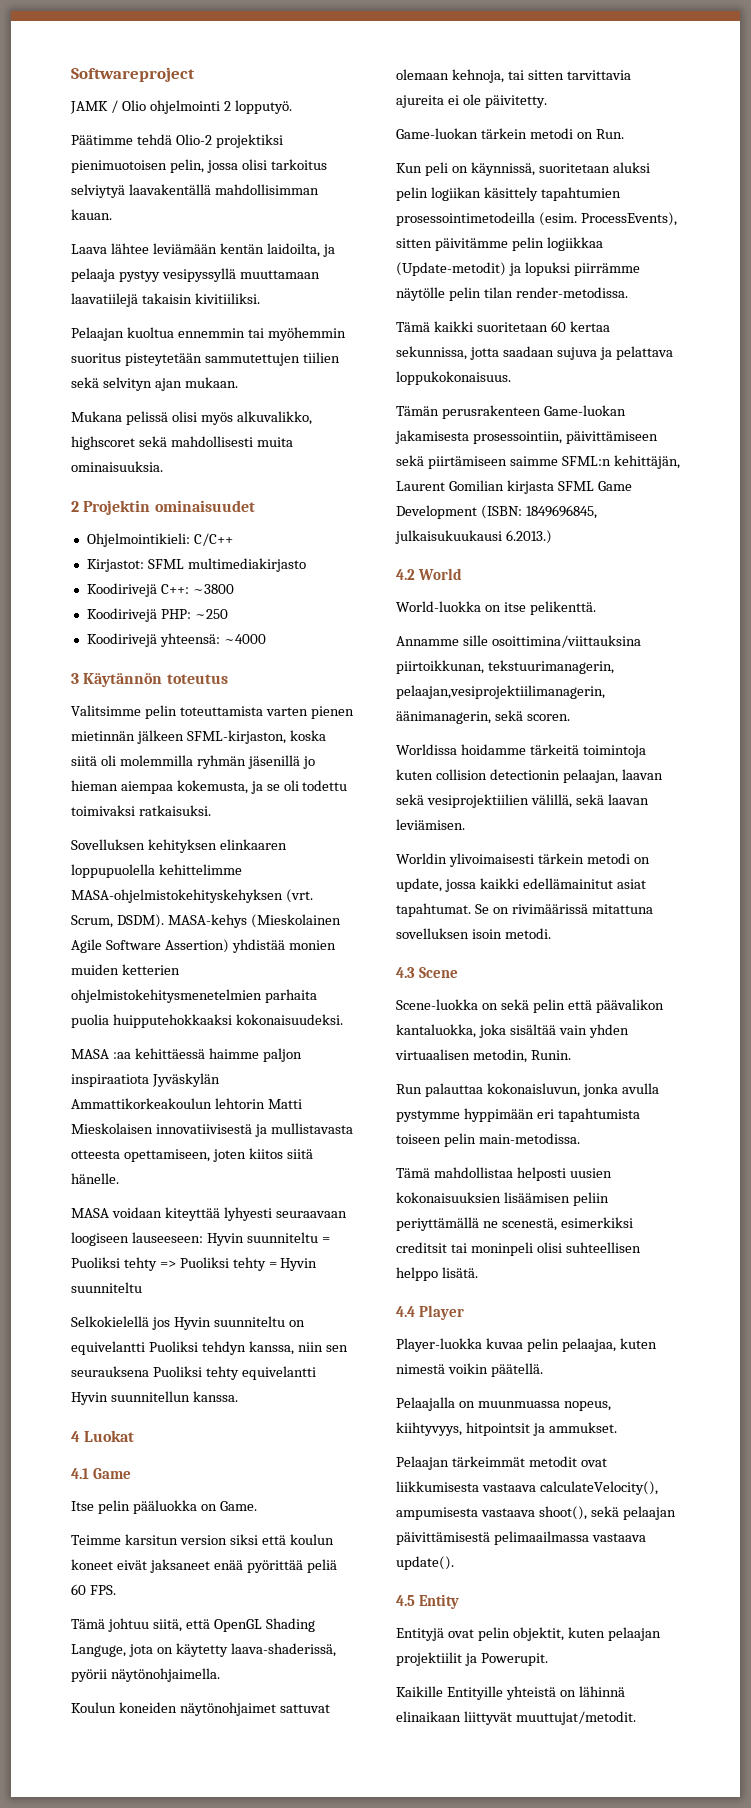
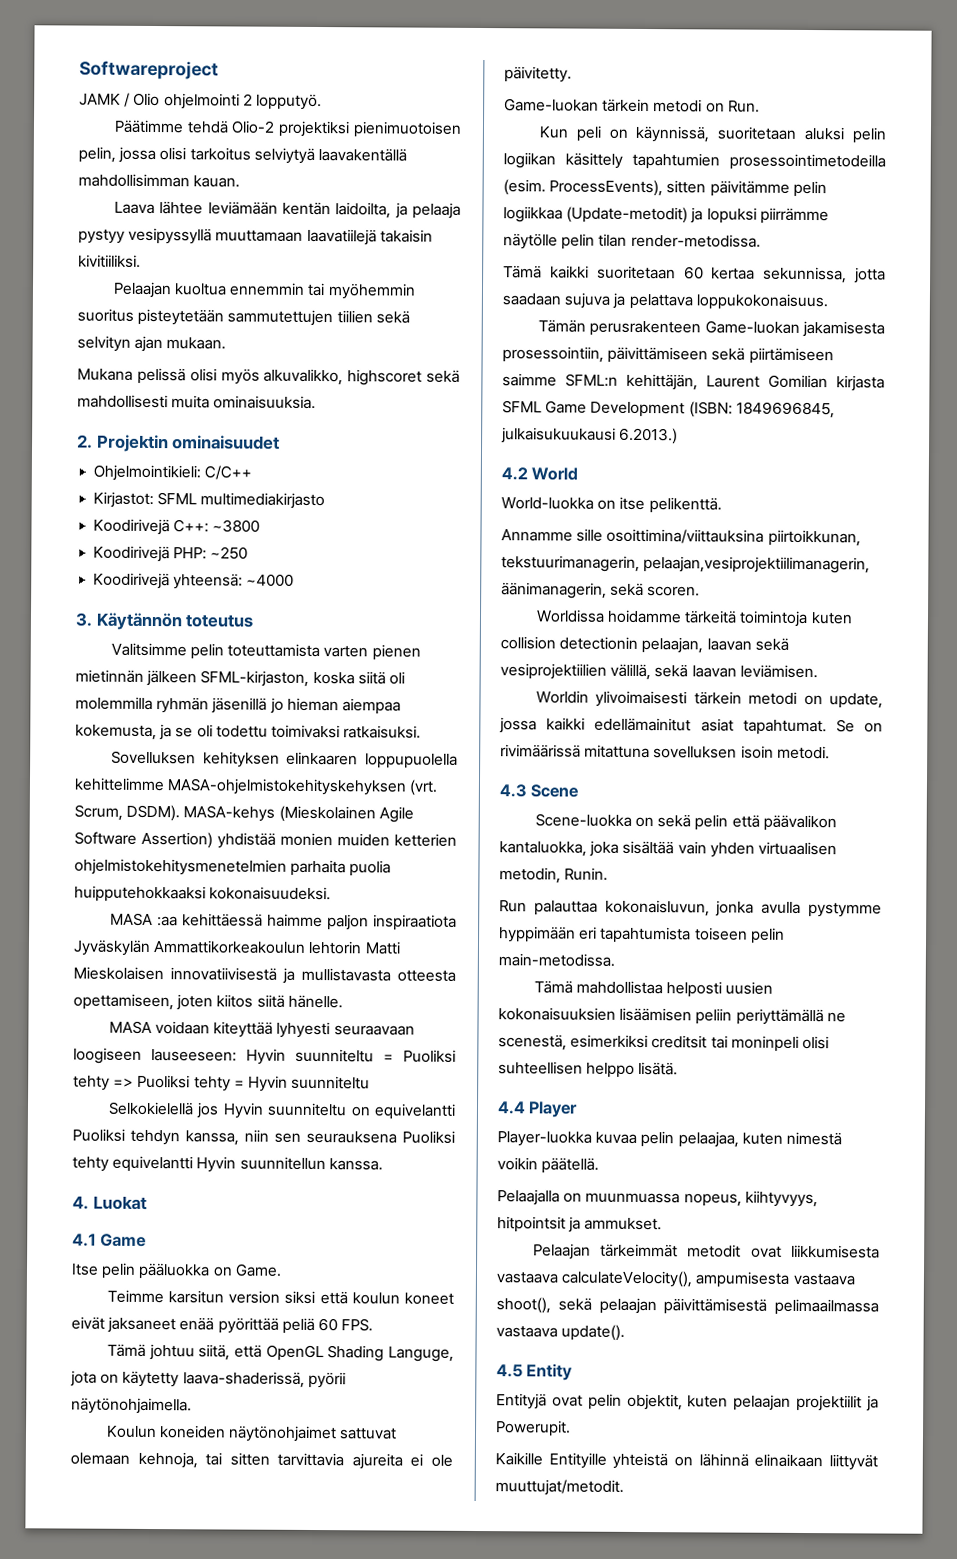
[71,501,79,512] 2 -> [77,434,93,449] 2.
[71,673,79,684] 3 -> [75,612,93,627] 3.
[71,1431,80,1442] 4 -> [72,1195,89,1210] 4.

